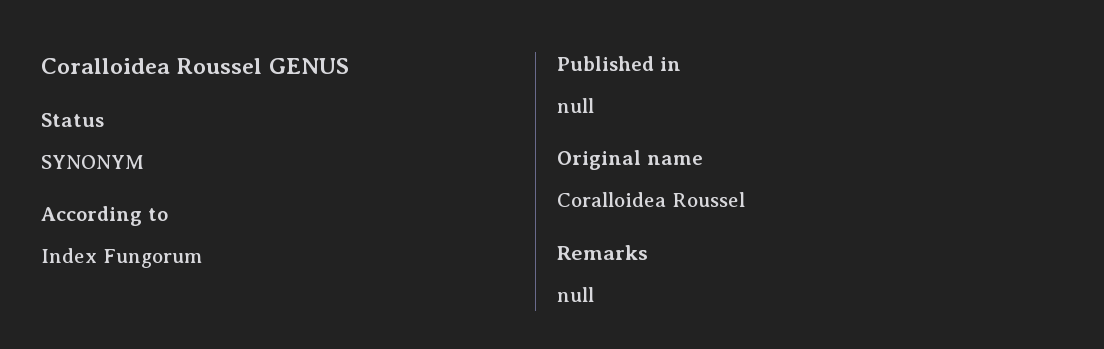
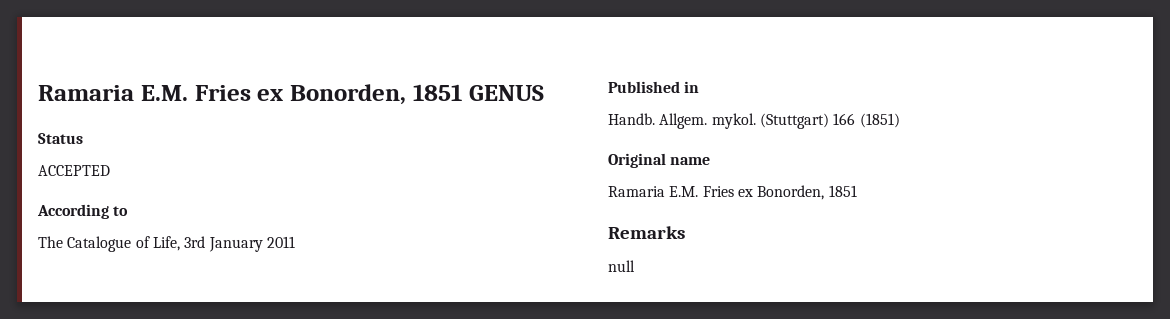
[41,58,263,74] Coralloidea Roussel -> [38,84,462,105] Ramaria E.M. Fries ex Bonorden, 1851
[41,155,144,169] SYNONYM -> [38,165,110,176] ACCEPTED
[41,248,202,268] [557,56,681,71] [557,98,594,113] [557,150,703,170] [557,192,745,207] Index Fungorum // Published in // null // Original name // Coralloidea Roussel -> [38,236,295,252] [608,81,700,93] [608,113,900,129] [608,153,711,168] [608,185,857,200] The Catalogue of Life, 3rd January 2011 // Published in // Handb. Allgem. mykol. (Stuttgart) 166 (1851) // Original name // Ramaria E.M. Fries ex Bonorden, 1851

